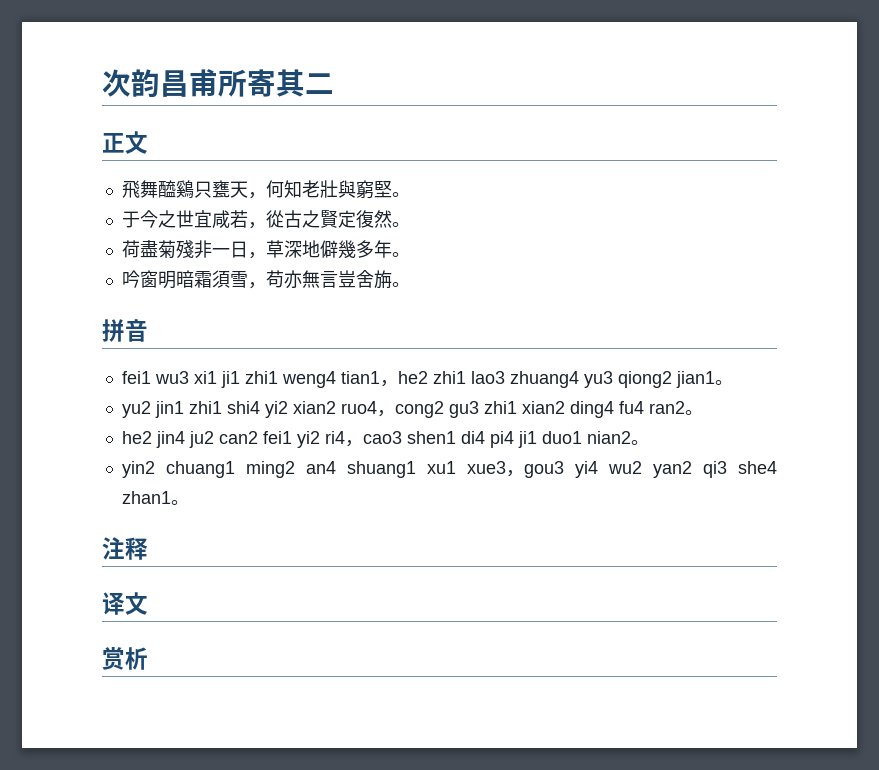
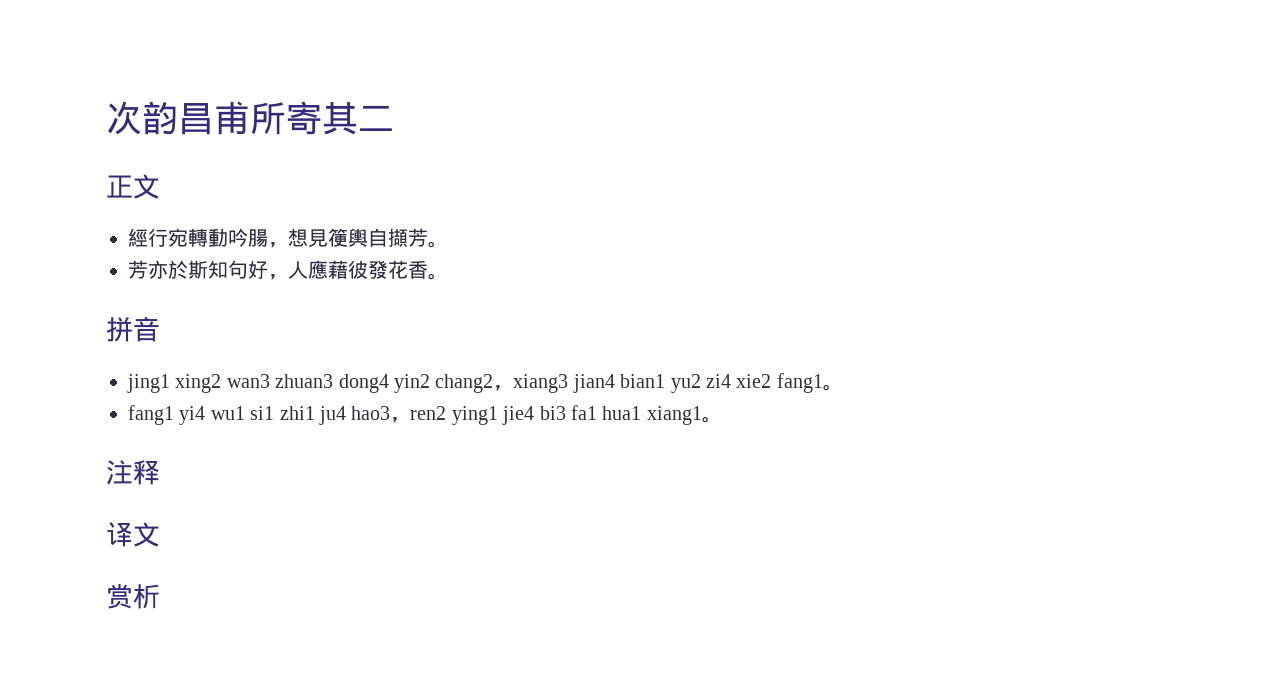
[121,180,410,199] [121,210,410,229] [121,240,410,259] [121,270,410,289] [102,319,148,342] [121,371,733,388] [121,401,703,418] [121,431,649,448] [121,461,777,478] [121,491,171,504] 飛舞醯鷄只甕天，何知老壯與窮堅。 // 于今之世宜咸若，從古之賢定復然。 // 荷盡菊殘非一日，草深地僻幾多年。 // 吟窗明暗霜須雪，苟亦無言豈舍旃。 // 拼音 // fei1 wu3 xi1 ji1 zhi1 weng4 tian1，he2 zhi1 lao3 zhuang4 yu3 qiong2 jian1。 // yu2 jin1 zhi1 shi4 yi2 xian2 ruo4，cong2 gu3 zhi1 xian2 ding4 fu4 ran2。 // he2 jin4 ju2 can2 fei1 yi2 ri4，cao3 shen1 di4 pi4 ji1 duo1 nian2。 // yin2 chuang1 ming2 an4 shuang1 xu1 xue3，gou3 yi4 wu2 yan2 qi3 she4 zhan1 -> [128,228,448,248] [128,260,448,280] [106,316,160,342] [127,373,843,393] [128,405,702,425] 經行宛轉動吟腸，想見箯輿自擷芳。 // 芳亦於斯知句好，人應藉彼發花香。 // 拼音 // jing1 xing2 wan3 zhuan3 dong4 yin2 chang2，xiang3 jian4 bian1 yu2 zi4 xie2 fang1。 // fang1 yi4 wu1 si1 zhi1 ju4 hao3，ren2 ying1 jie4 bi3 fa1 hua1 xiang1

